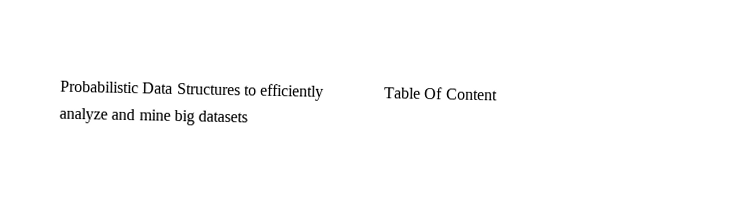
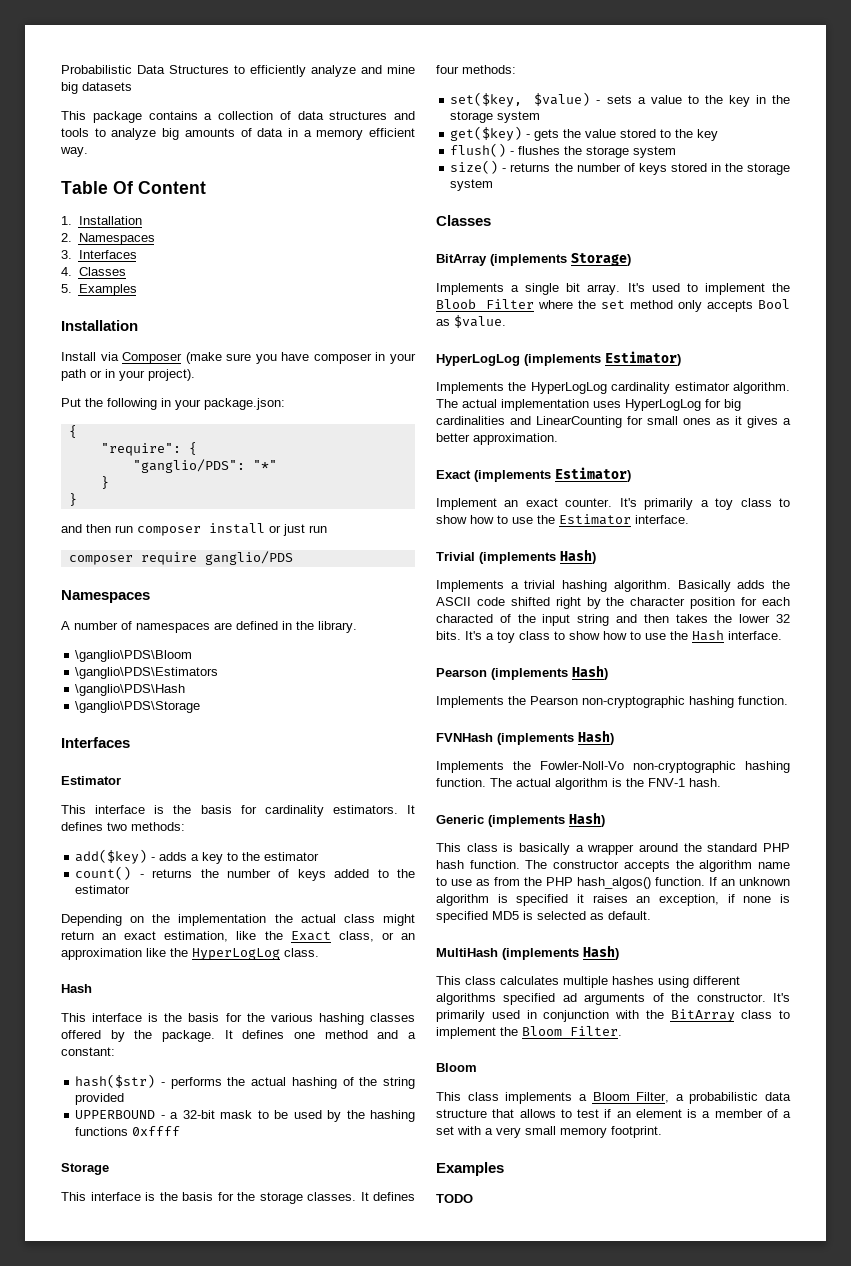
[384,86,498,101] Table Of Content -> [61,111,415,123] [61,128,415,140] [60,147,88,157] [61,181,206,194] [61,216,142,225] [61,233,155,245] [61,250,137,259] [61,267,126,276] [61,284,137,296] [61,320,138,331] [61,352,416,364] [61,369,195,381] [61,398,285,410] [68,425,77,438] [100,442,197,456] [132,459,277,473] [100,476,109,489] [68,493,77,506] [61,523,327,536] [68,551,293,565] [61,590,150,603] [61,621,357,633] [75,650,193,662] [75,667,219,679] [75,684,186,696] [75,701,201,713] [61,737,130,748] [61,776,121,785] [61,805,415,817] [61,822,185,831] [75,849,320,864] [75,866,415,881] [75,885,131,894] [61,914,415,926] [61,931,415,942] [61,948,319,960] [61,984,92,993] [61,1013,415,1025] [61,1030,416,1042] [61,1047,115,1056] [75,1074,415,1089] [75,1093,125,1105] [75,1110,415,1122] [75,1126,181,1136] [61,1163,109,1175] [61,1192,415,1204] [436,65,516,74] [450,92,790,107] [450,111,541,123] [450,126,719,141] [450,143,677,158] [450,160,790,175] [450,179,494,191] [436,215,491,226] [436,253,631,266] [436,283,790,295] [436,299,790,312] [436,315,506,328] [436,351,681,366] [436,382,790,394] [436,399,741,411] [436,416,791,428] [436,433,558,445] [436,467,631,482] [436,498,791,510] [436,514,689,525] [436,549,596,564] [436,580,790,592] [436,597,790,609] [436,614,790,626] [436,630,782,643] [436,665,608,680] [436,696,788,708] [436,730,614,745] [436,761,790,773] [436,778,721,790] [436,812,605,827] [436,843,790,855] [436,860,790,872] [436,877,790,889] [436,894,790,906] [436,911,651,923] [436,945,619,960] [436,976,740,988] [436,993,790,1005] [436,1009,790,1022] [436,1026,622,1039] [436,1063,477,1072] [436,1092,791,1104] [436,1109,791,1118] [436,1126,662,1138] [436,1162,504,1176] [436,1194,473,1203] This package contains a collection of data structures and tools to analyze big amounts of data in a memory efficient way. // Table Of Content // 1. Installation // 2. Namespaces // 3. Interfaces // 4. Classes // 5. Examples // Installation // Install via Composer (make sure you have composer in your path or in your project). // Put the following in your package.json: // { // "require": { // "ganglio/PDS": "*" // } // } // and then run composer install or just run // composer require ganglio/PDS // Namespaces // A number of namespaces are defined in the library. // \ganglio\PDS\Bloom // \ganglio\PDS\Estimators // \ganglio\PDS\Hash // \ganglio\PDS\Storage // Interfaces // Estimator // This interface is the basis for cardinality estimators. It defines two methods: // add($key) - adds a key to the estimator // count() - returns the number of keys added to the estimator // Depending on the implementation the actual class might return an exact estimation, like the Exact class, or an approximation like the HyperLogLog class. // Hash // This interface is the basis for the various hashing classes offered by the package. It defines one method and a constant: // hash($str) - performs the actual hashing of the string provided // UPPERBOUND - a 32-bit mask to be used by the hashing functions 0xffff // Storage // This interface is the basis for the storage classes. It defines four methods: // set($key, $value) - sets a value to the key in the storage system // get($key) - gets the value stored to the key // flush() - flushes the storage system // size() - returns the number of keys stored in the storage system // Classes // BitArray (implements Storage) // Implements a single bit array. It's used to implement the Bloob Filter where the set method only accepts Bool as $value. // HyperLogLog (implements Estimator) // Implements the HyperLogLog cardinality estimator algorithm. The actual implementation uses HyperLogLog for big cardinalities and LinearCounting for small ones as it gives a better approximation. // Exact (implements Estimator) // Implement an exact counter. It's primarily a toy class to show how to use the Estimator interface. // Trivial (implements Hash) // Implements a trivial hashing algorithm. Basically adds the ASCII code shifted right by the character position for each characted of the input string and then takes the lower 32 bits. It's a toy class to show how to use the Hash interface. // Pearson (implements Hash) // Implements the Pearson non-cryptographic hashing function. // FVNHash (implements Hash) // Implements the Fowler-Noll-Vo non-cryptographic hashing function. The actual algorithm is the FNV-1 hash. // Generic (implements Hash) // This class is basically a wrapper around the standard PHP hash function. The constructor accepts the algorithm name to use as from the PHP hash_algos() function. If an unknown algorithm is specified it raises an exception, if none is specified MD5 is selected as default. // MultiHash (implements Hash) // This class calculates multiple hashes using different algorithms specified ad arguments of the constructor. It's primarily used in conjunction with the BitArray class to implement the Bloom Filter. // Bloom // This class implements a Bloom Filter, a probabilistic data structure that allows to test if an element is a member of a set with a very small memory footprint. // Examples // TODO

